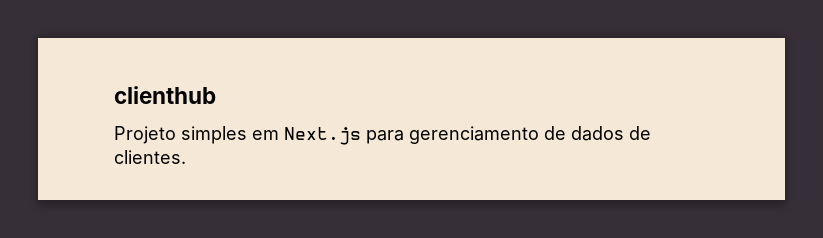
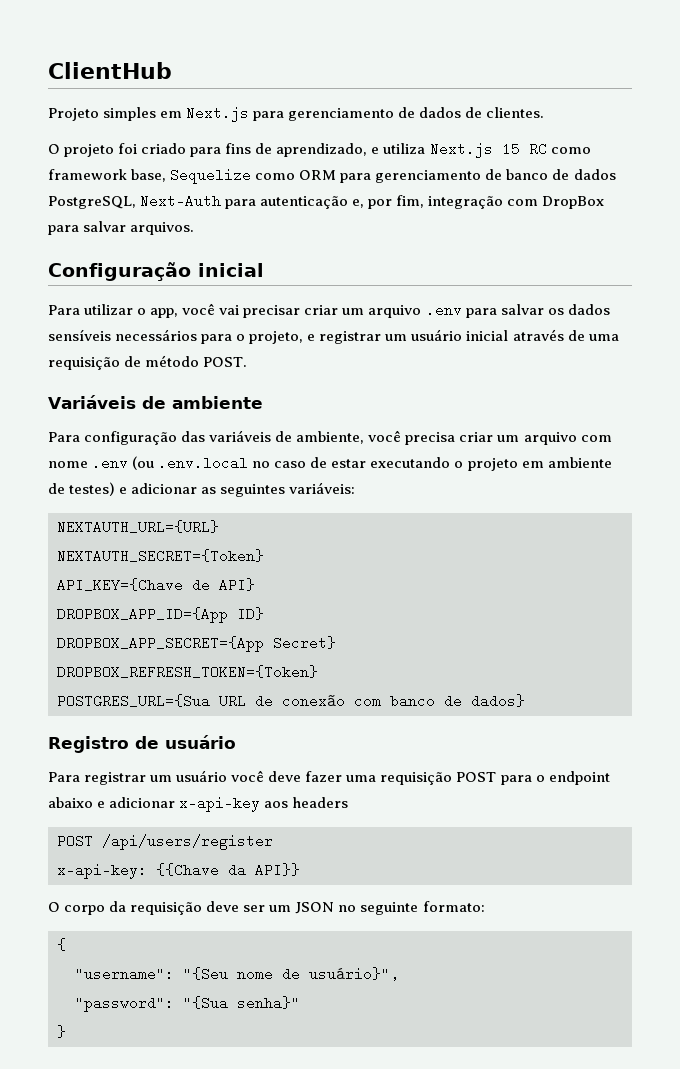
[114,86,216,104] clienthub -> [48,62,172,79] ClientHub
(186, 157) none -> [48,142,591,158] [48,168,616,184] [48,194,605,209] [48,221,195,235] [48,262,264,281] [48,303,610,318] [48,329,619,344] [48,355,248,370] [48,395,263,409] [48,430,612,445] [48,456,612,471] [48,482,356,497] [57,520,219,534] [57,549,264,563] [57,578,255,592] [57,607,264,623] [57,636,336,652] [57,665,318,679] [57,694,525,708] [48,735,236,753] [48,770,610,785] [48,796,349,812] [57,834,273,850] [57,863,300,879] [48,901,485,915] [57,938,66,951] [75,967,399,981] [75,996,300,1012] [57,1025,66,1038] // O projeto foi criado para fins de aprendizado, e utiliza Next.js 15 RC como framework base, Sequelize como ORM para gerenciamento de banco de dados PostgreSQL, Next-Auth para autenticação e, por fim, integração com DropBox para salvar arquivos. // Configuração inicial // Para utilizar o app, você vai precisar criar um arquivo .env para salvar os dados sensíveis necessários para o projeto, e registrar um usuário inicial através de uma requisição de método POST. // Variáveis de ambiente // Para configuração das variáveis de ambiente, você precisa criar um arquivo com nome .env (ou .env.local no caso de estar executando o projeto em ambiente de testes) e adicionar as seguintes variáveis: // NEXTAUTH_URL={URL} // NEXTAUTH_SECRET={Token} // API_KEY={Chave de API} // DROPBOX_APP_ID={App ID} // DROPBOX_APP_SECRET={App Secret} // DROPBOX_REFRESH_TOKEN={Token} // POSTGRES_URL={Sua URL de conexão com banco de dados} // Registro de usuário // Para registrar um usuário você deve fazer uma requisição POST para o endpoint abaixo e adicionar x-api-key aos headers // POST /api/users/register // x-api-key: {{Chave da API}} // O corpo da requisição deve ser um JSON no seguinte formato: // { // "username": "{Seu nome de usuário}", // "password": "{Sua senha}" // }

